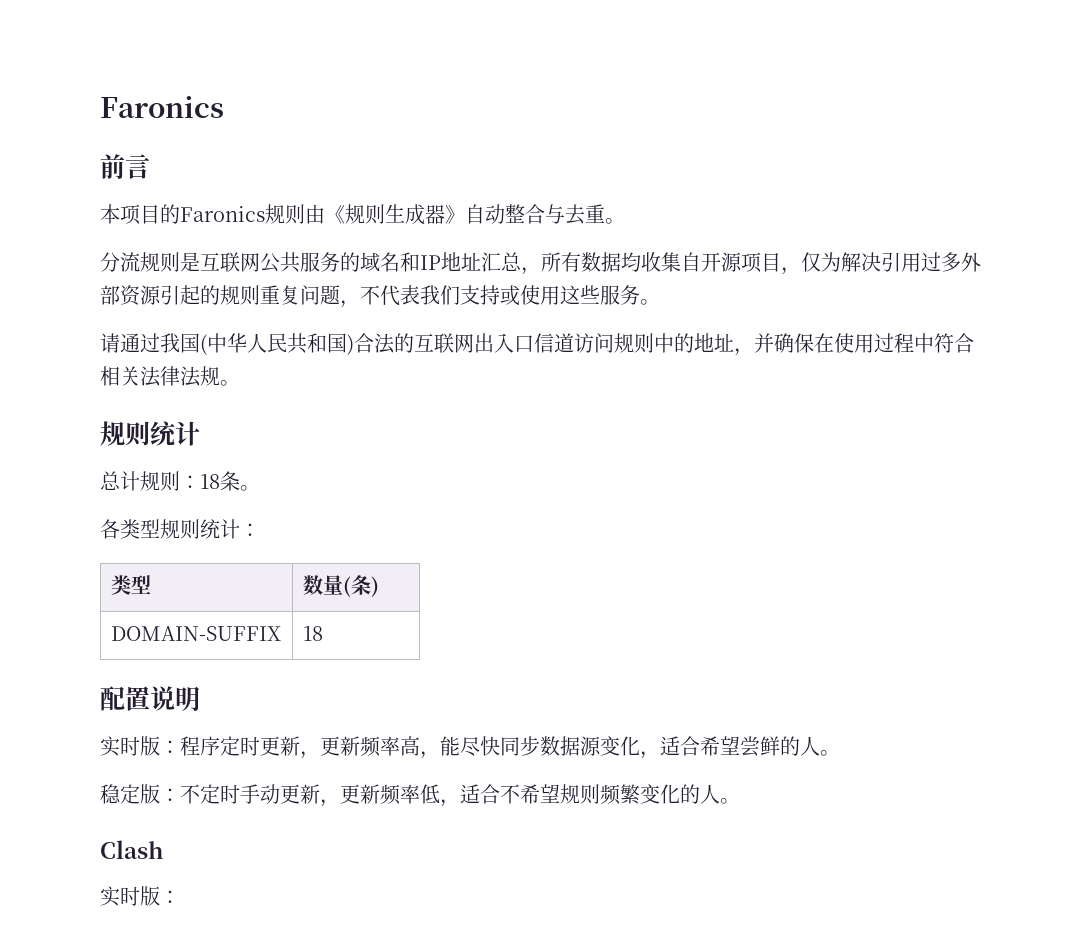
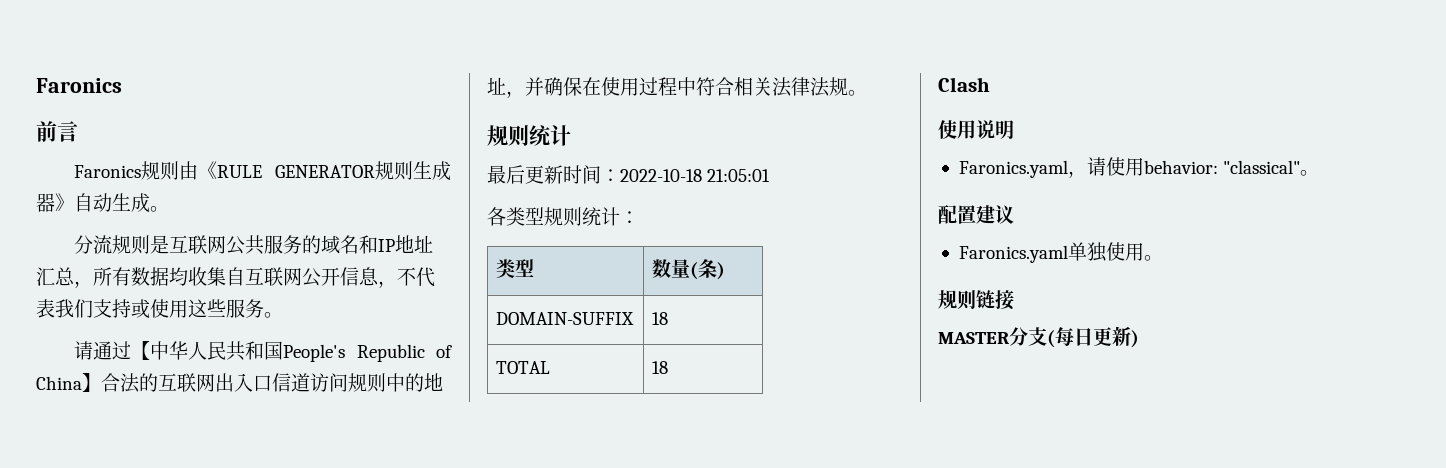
[100,204,180,225] 本项目的 -> (78, 131) none
(345, 214) none -> [217,165,375,178] RULE GENERATOR
[505,204,605,225] 整合与去重 -> [112,193,150,213] 生成
[701,252,981,275] [100,285,340,306] 开源项目，仅为解决引用过多外部资源引起的规则重复问题 -> [245,267,379,287] 互联网公开信息
[160,333,207,355] 我国( -> [131,341,151,360] 【
[347,334,354,355] ) -> [283,344,452,362] [36,373,101,392] People's Republic of China】
[100,471,260,491] 总计规则：18条。 -> [487,165,771,184] 最后更新时间：2022-10-18 21:05:01
[100,686,200,711] [100,736,840,759] [100,784,740,807] [100,840,163,859] [100,886,180,907] // 配置说明 // 实时版：程序定时更新，更新频率高，能尽快同步数据源变化，适合希望尝鲜的人。 // 稳定版：不定时手动更新，更新频率低，适合不希望规则频繁变化的人。 // Clash // 实时版： -> [496,361,551,374] [652,361,669,374] [938,77,990,92] [938,120,1014,139] [958,157,1320,178] [938,205,1014,224] [958,242,1163,263] [938,290,1014,310] [938,326,1139,348] // TOTAL | 18 // Clash // 使用说明 // Faronics.yaml，请使用behavior: "classical"。 // 配置建议 // Faronics.yaml单独使用。 // 规则链接 // MASTER分支(每日更新)

